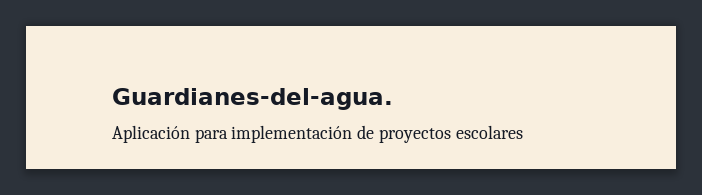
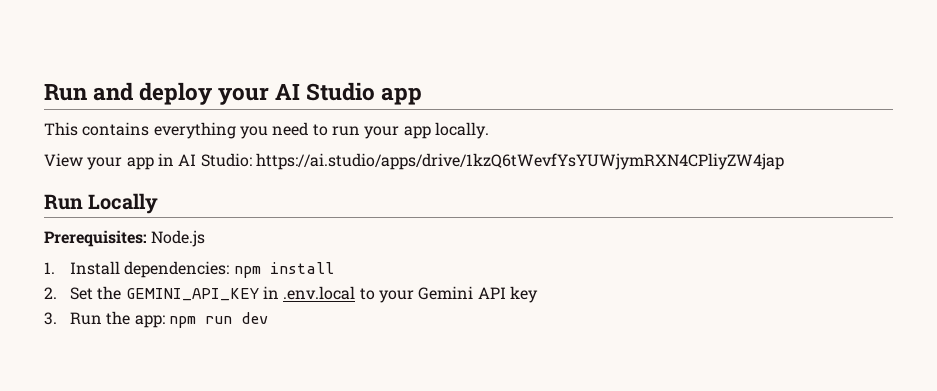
[112,88,393,110] [112,125,523,143] Guardianes-del-agua. // Aplicación para implementación de proyectos escolares -> [44,82,423,105] [44,122,489,139] [44,153,784,170] [44,193,159,214] [44,230,206,247] [44,261,334,278] [44,286,538,303] [44,311,269,328] Run and deploy your AI Studio app // This contains everything you need to run your app locally. // View your app in AI Studio: https://ai.studio/apps/drive/1kzQ6tWevfYsYUWjymRXN4CPliyZW4jap // Run Locally // Prerequisites: Node.js // 1. Install dependencies: npm install // 2. Set the GEMINI_API_KEY in .env.local to your Gemini API key // 3. Run the app: npm run dev

